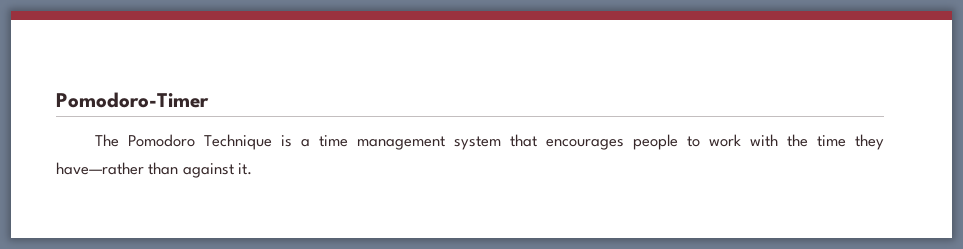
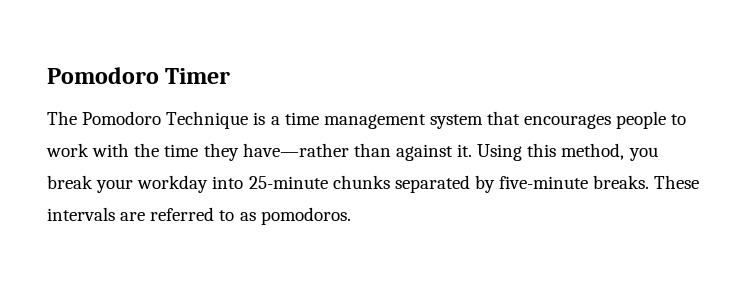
[56,92,209,108] Pomodoro-Timer -> [47,67,231,84] Pomodoro Timer
(253, 169) none -> [477,143,658,161] [47,175,700,193] [47,207,351,225] Using this method, you break your workday into 25-minute chunks separated by five-minute breaks. These intervals are referred to as pomodoros.

